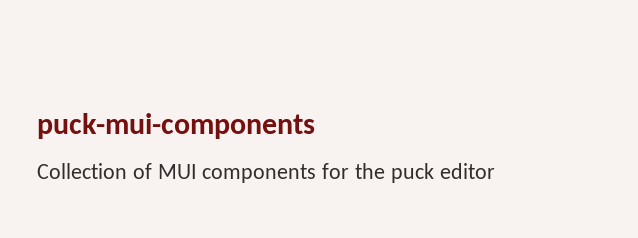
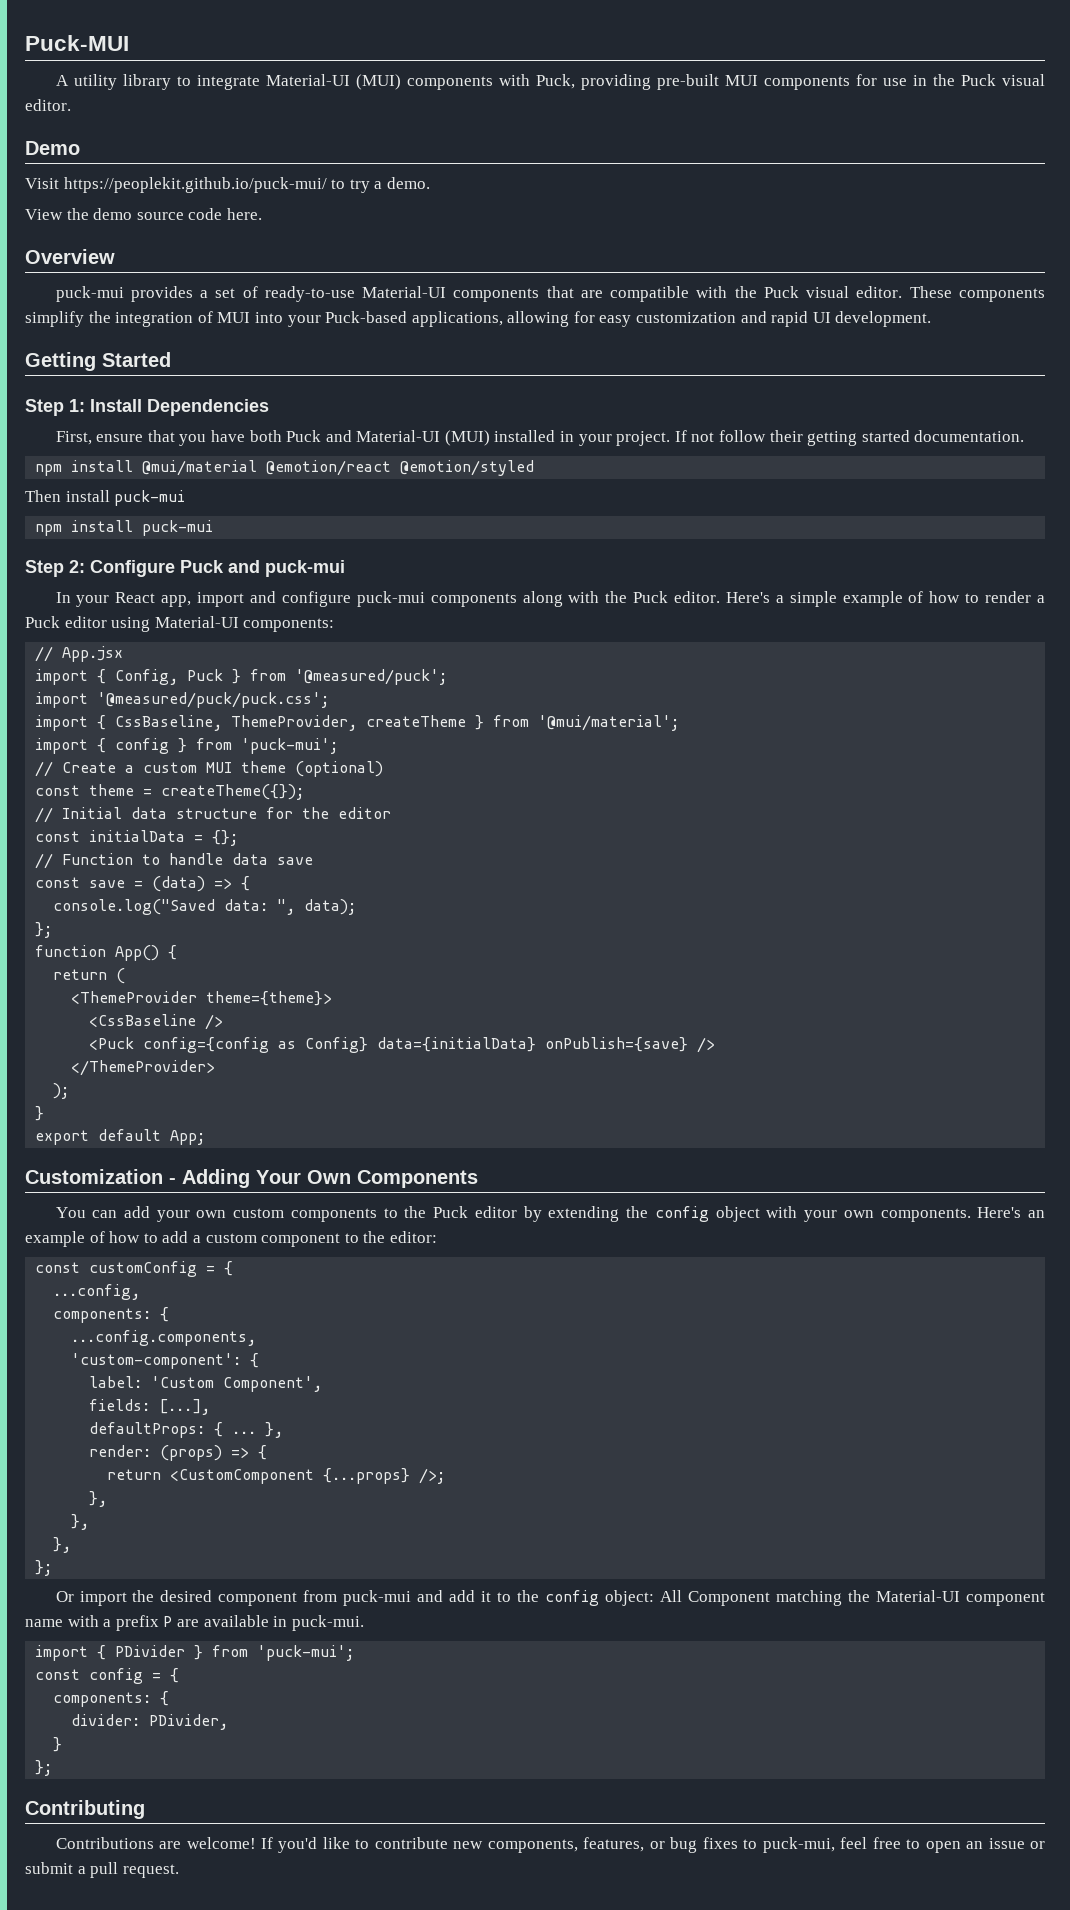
[37,113,315,139] [37,163,495,183] puck-mui-components // Collection of MUI components for the puck editor -> [25,35,129,51] [55,74,1045,90] [25,99,71,111] [25,141,80,155] [25,177,430,193] [25,208,262,220] [25,249,115,264] [55,286,1045,302] [25,311,932,327] [25,352,171,371] [25,399,269,416] [55,430,1025,446] [35,460,535,476] [25,490,186,506] [35,520,214,536] [25,560,345,577] [55,591,1045,607] [25,616,335,632] [35,646,124,662] [35,669,448,685] [35,692,330,708] [35,715,680,731] [35,738,339,754] [35,761,384,777] [35,784,305,800] [35,807,392,823] [35,830,239,846] [35,853,314,869] [35,876,251,892] [53,899,357,915] [35,922,53,938] [35,945,178,961] [53,968,126,984] [71,991,333,1006] [89,1014,224,1030] [89,1037,716,1053] [71,1060,216,1076] [53,1083,70,1099] [35,1106,45,1121] [35,1129,206,1145] [25,1169,478,1188] [55,1206,1046,1222] [25,1231,437,1247] [35,1261,234,1277] [53,1284,141,1300] [53,1307,170,1323] [71,1330,257,1346] [71,1353,260,1369] [89,1376,323,1392] [89,1399,211,1415] [89,1422,284,1438] [89,1445,268,1461] [107,1468,446,1484] [89,1491,108,1507] [71,1514,90,1530] [53,1537,72,1553] [35,1560,53,1576] [55,1590,1045,1606] [25,1615,364,1631] [35,1645,355,1661] [35,1668,180,1684] [53,1691,170,1707] [71,1714,229,1730] [53,1737,63,1752] [35,1760,53,1776] [25,1800,145,1819] [55,1837,1046,1853] [25,1862,179,1878] Puck-MUI // A utility library to integrate Material-UI (MUI) components with Puck, providing pre-built MUI components for use in the Puck visual editor. // Demo // Visit https://peoplekit.github.io/puck-mui/ to try a demo. // View the demo source code here. // Overview // puck-mui provides a set of ready-to-use Material-UI components that are compatible with the Puck visual editor. These components simplify the integration of MUI into your Puck-based applications, allowing for easy customization and rapid UI development. // Getting Started // Step 1: Install Dependencies // First, ensure that you have both Puck and Material-UI (MUI) installed in your project. If not follow their getting started documentation. // npm install @mui/material @emotion/react @emotion/styled // Then install puck-mui // npm install puck-mui // Step 2: Configure Puck and puck-mui // In your React app, import and configure puck-mui components along with the Puck editor. Here's a simple example of how to render a Puck editor using Material-UI components: // // App.jsx // import { Config, Puck } from '@measured/puck'; // import '@measured/puck/puck.css'; // import { CssBaseline, ThemeProvider, createTheme } from '@mui/material'; // import { config } from 'puck-mui'; // // Create a custom MUI theme (optional) // const theme = createTheme({}); // // Initial data structure for the editor // const initialData = {}; // // Function to handle data save // const save = (data) => { // console.log("Saved data: ", data); // }; // function App() { // return ( // <ThemeProvider theme={theme}> // <CssBaseline /> // <Puck config={config as Config} data={initialData} onPublish={save} /> // </ThemeProvider> // ); // } // export default App; // Customization - Adding Your Own Components // You can add your own custom components to the Puck editor by extending the config object with your own components. Here's an example of how to add a custom component to the editor: // const customConfig = { // ...config, // components: { // ...config.components, // 'custom-component': { // label: 'Custom Component', // fields: [...], // defaultProps: { ... }, // render: (props) => { // return <CustomComponent {...props} />; // }, // }, // }, // }; // Or import the desired component from puck-mui and add it to the config object: All Component matching the Material-UI component name with a prefix P are available in puck-mui. // import { PDivider } from 'puck-mui'; // const config = { // components: { // divider: PDivider, // } // }; // Contributing // Contributions are welcome! If you'd like to contribute new components, features, or bug fixes to puck-mui, feel free to open an issue or submit a pull request.

